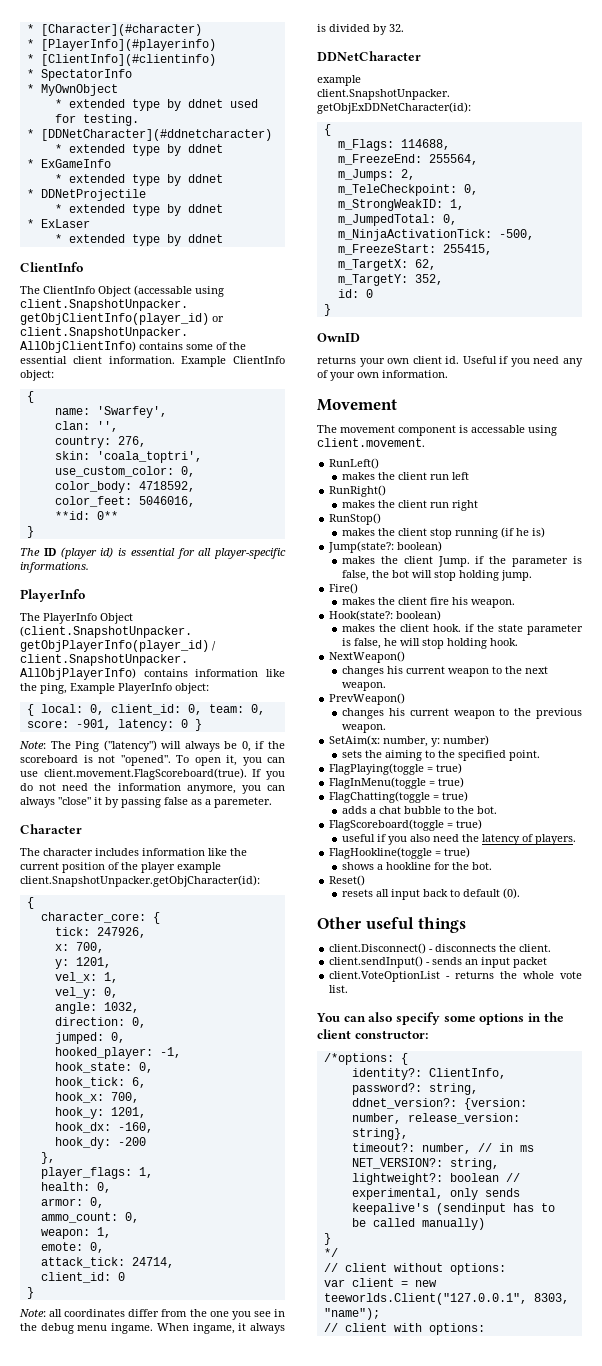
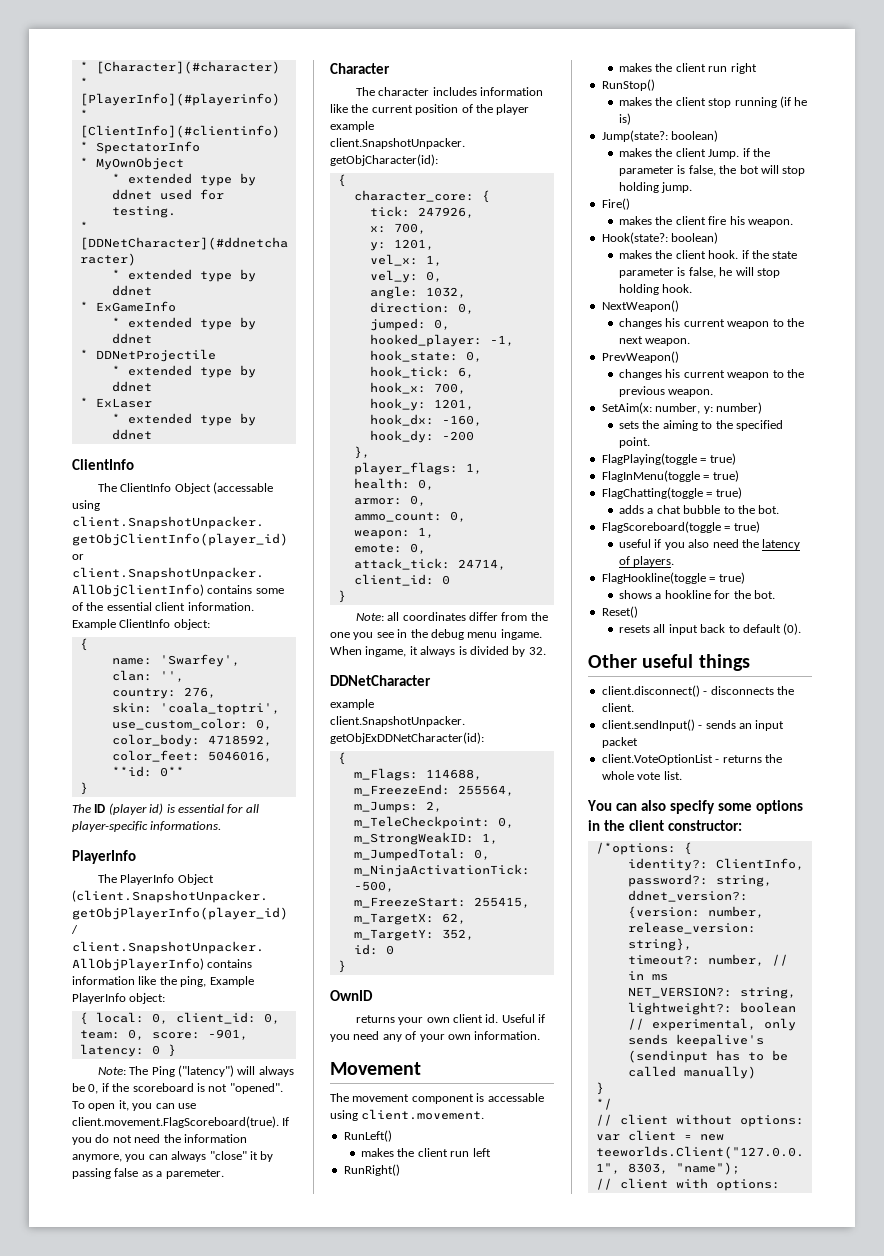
[329,943,427,954] client.Disconnect() -> [601,685,700,697] client.disconnect()

